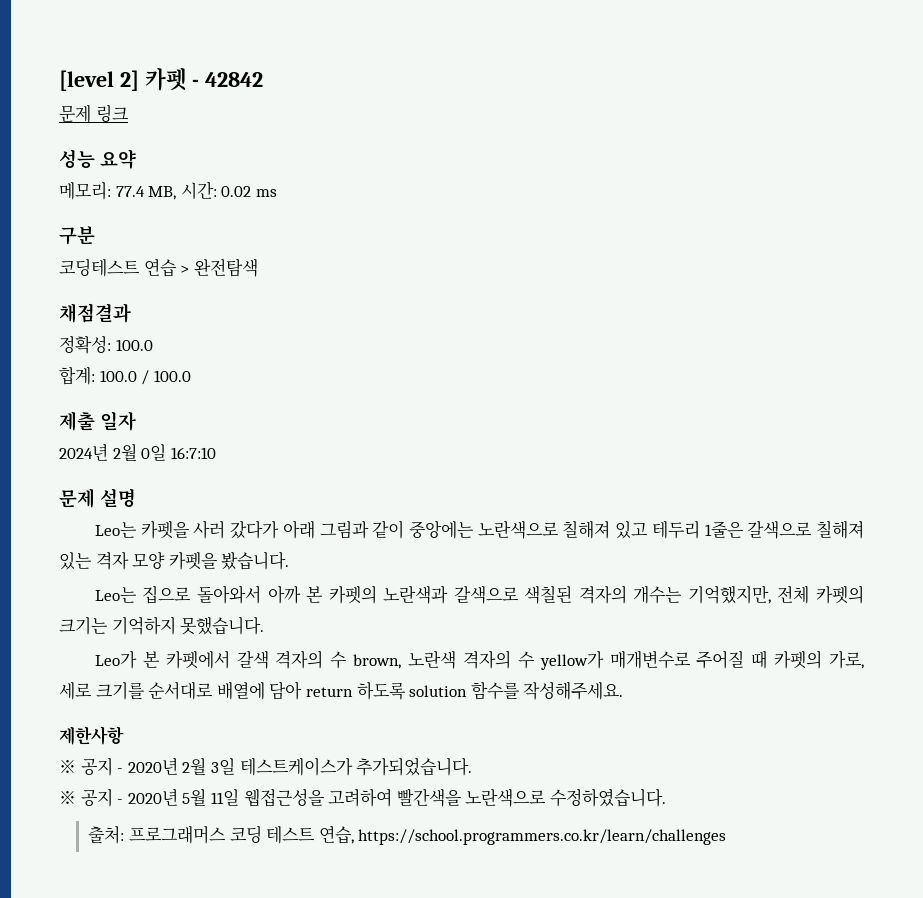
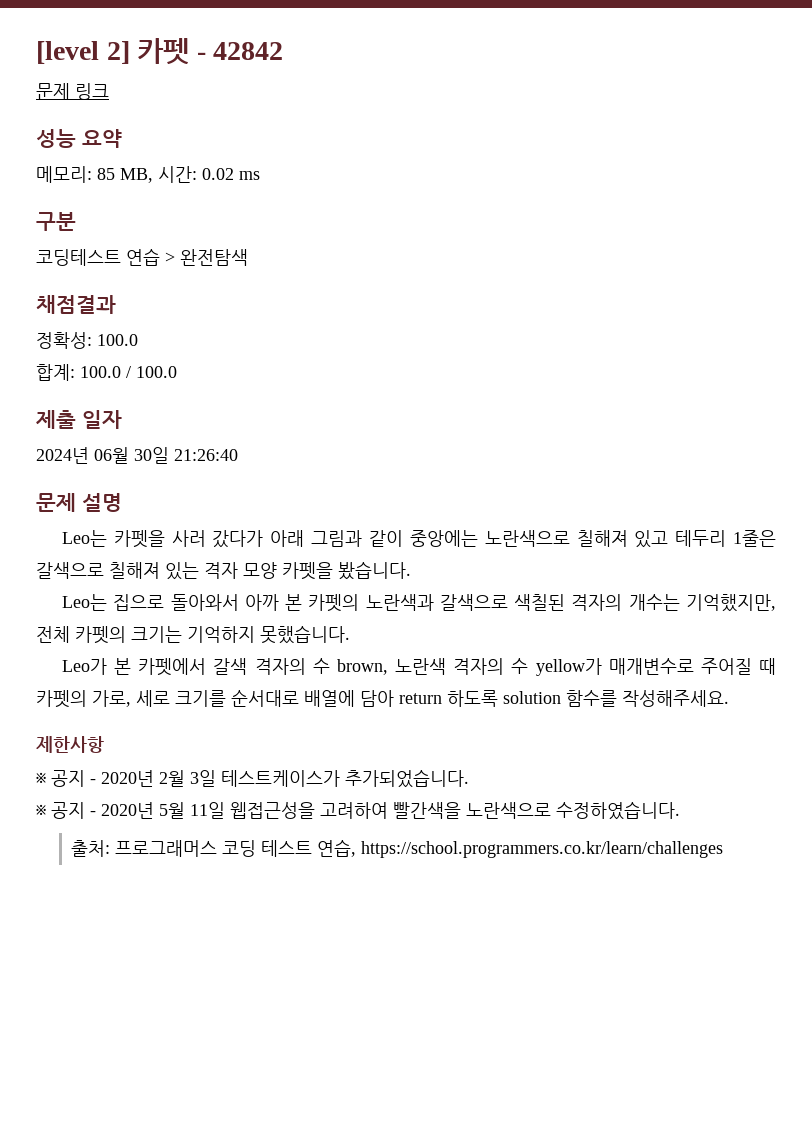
[115,186,145,197] 77.4 -> [97,168,115,180] 85
[112,444,216,461] 2월 0일 16:7:10 -> [94,447,238,464] 06월 30일 21:26:40

